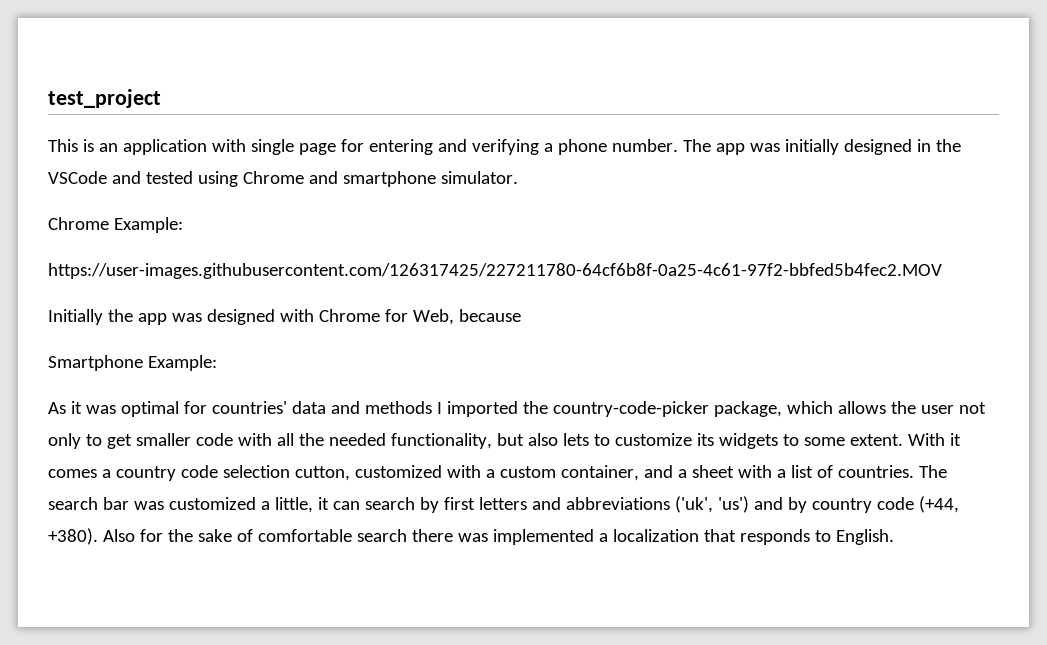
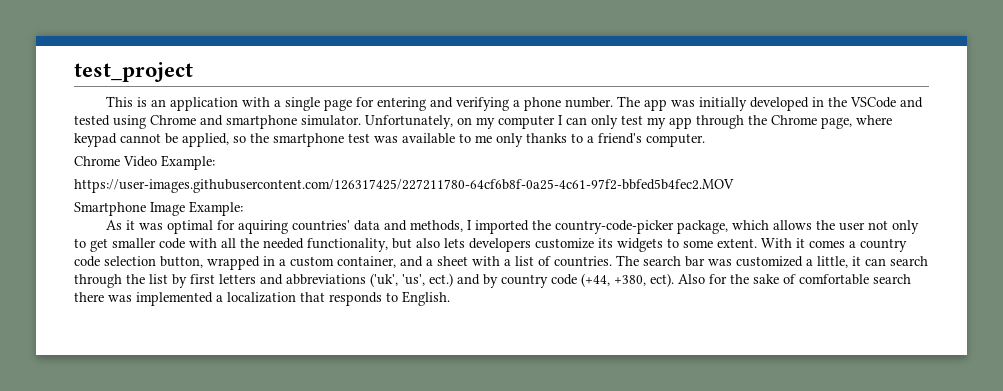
(246, 145) none -> [274,100,282,107] a
[843,139,912,155] designed -> [750,97,810,111] developed
[48,217,109,230] // Chrome -> [365,115,892,129] [74,133,705,147] [74,156,157,167] Unfortunately, on my computer I can only test my app through the Chrome page, where keypad cannot be applied, so the smartphone test was available to me only thanks to a friend's computer. // Chrome Video
[48,309,521,325] // Initially the app was designed with Chrome for Web, because -> (734, 186) none
(143, 363) none -> [150,202,185,216] Image
(207, 407) none -> [238,220,289,234] aquiring
[364,401,432,414] methods -> [410,220,464,232] methods,
[593,434,610,446] to -> [469,238,531,252] developers
[294,465,481,481] cutton, customized with -> [160,256,275,270] button, wrapped in
(415, 503) none -> [74,274,168,288] through the list
[717,496,749,513] 'us') -> [402,273,453,287] 'us', ect.)
[48,528,98,545] +380). -> [614,273,674,287] +380, ect).

